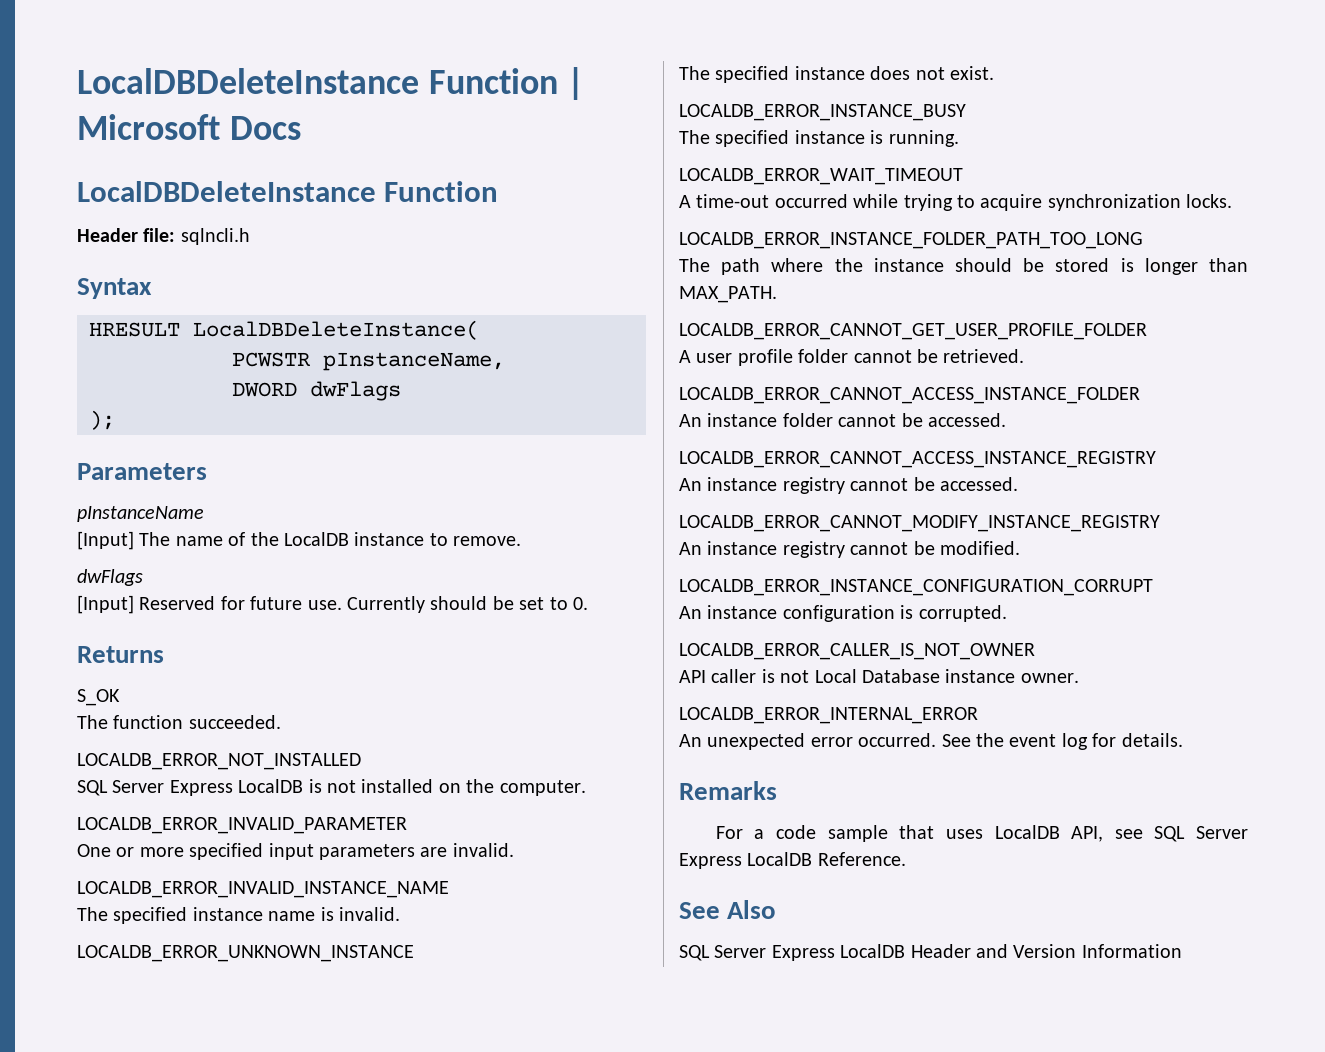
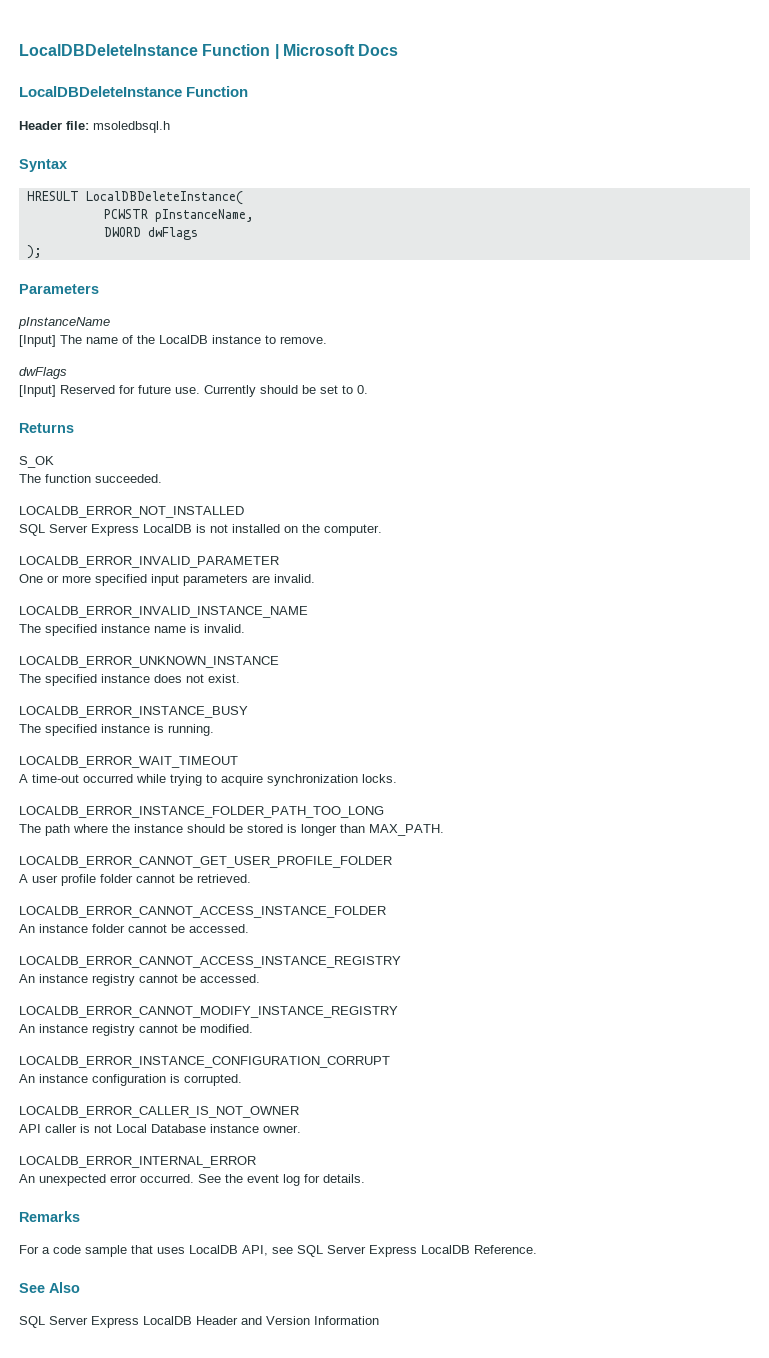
[180,228,250,245] sqlncli.h -> [93,121,170,133] msoledbsql.h

